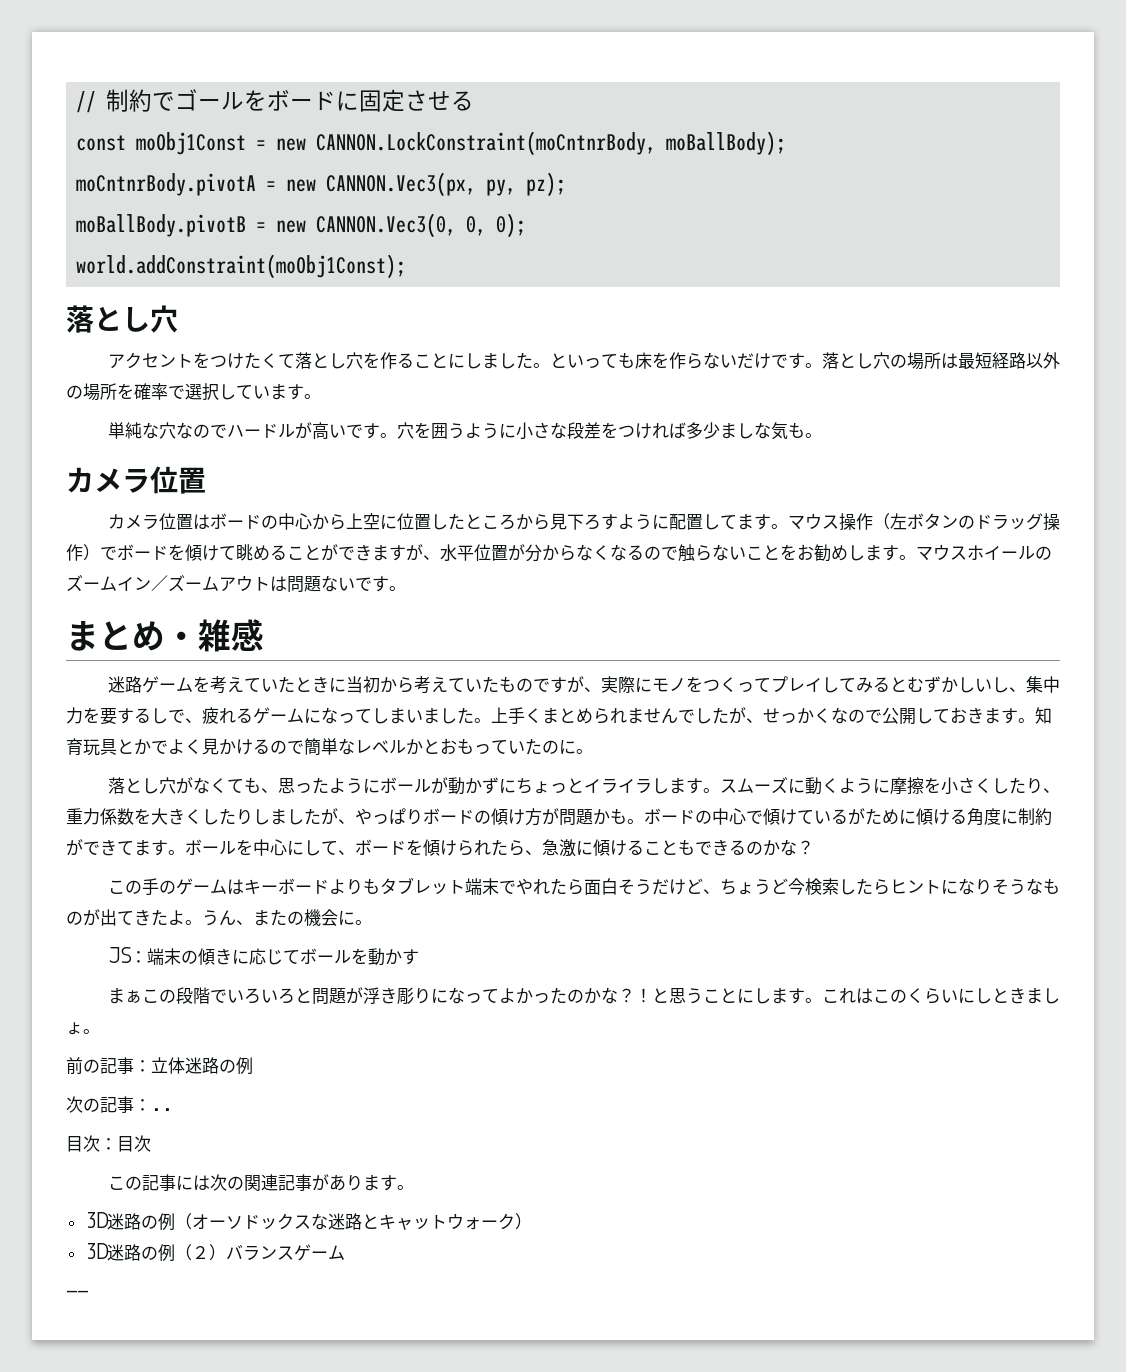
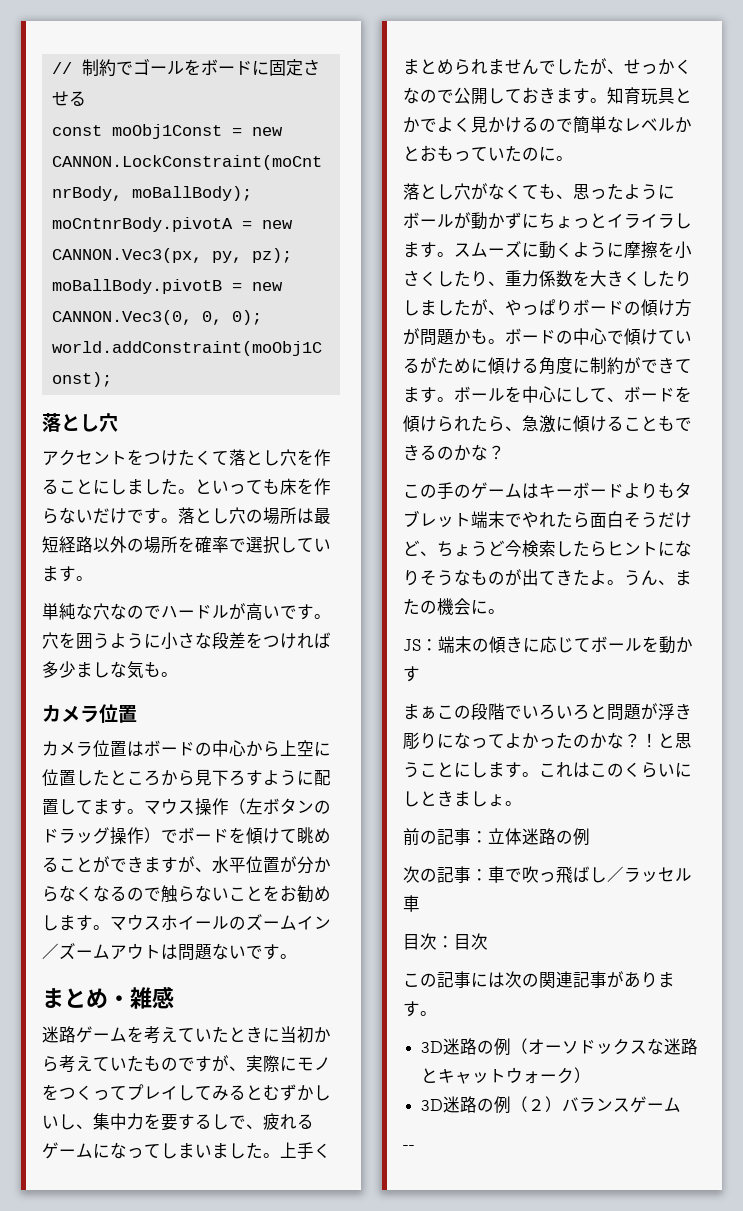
[151,1108,173,1111] .. -> [488,866,692,883] [403,895,420,912] 車で吹っ飛ばし／ラッセル車

